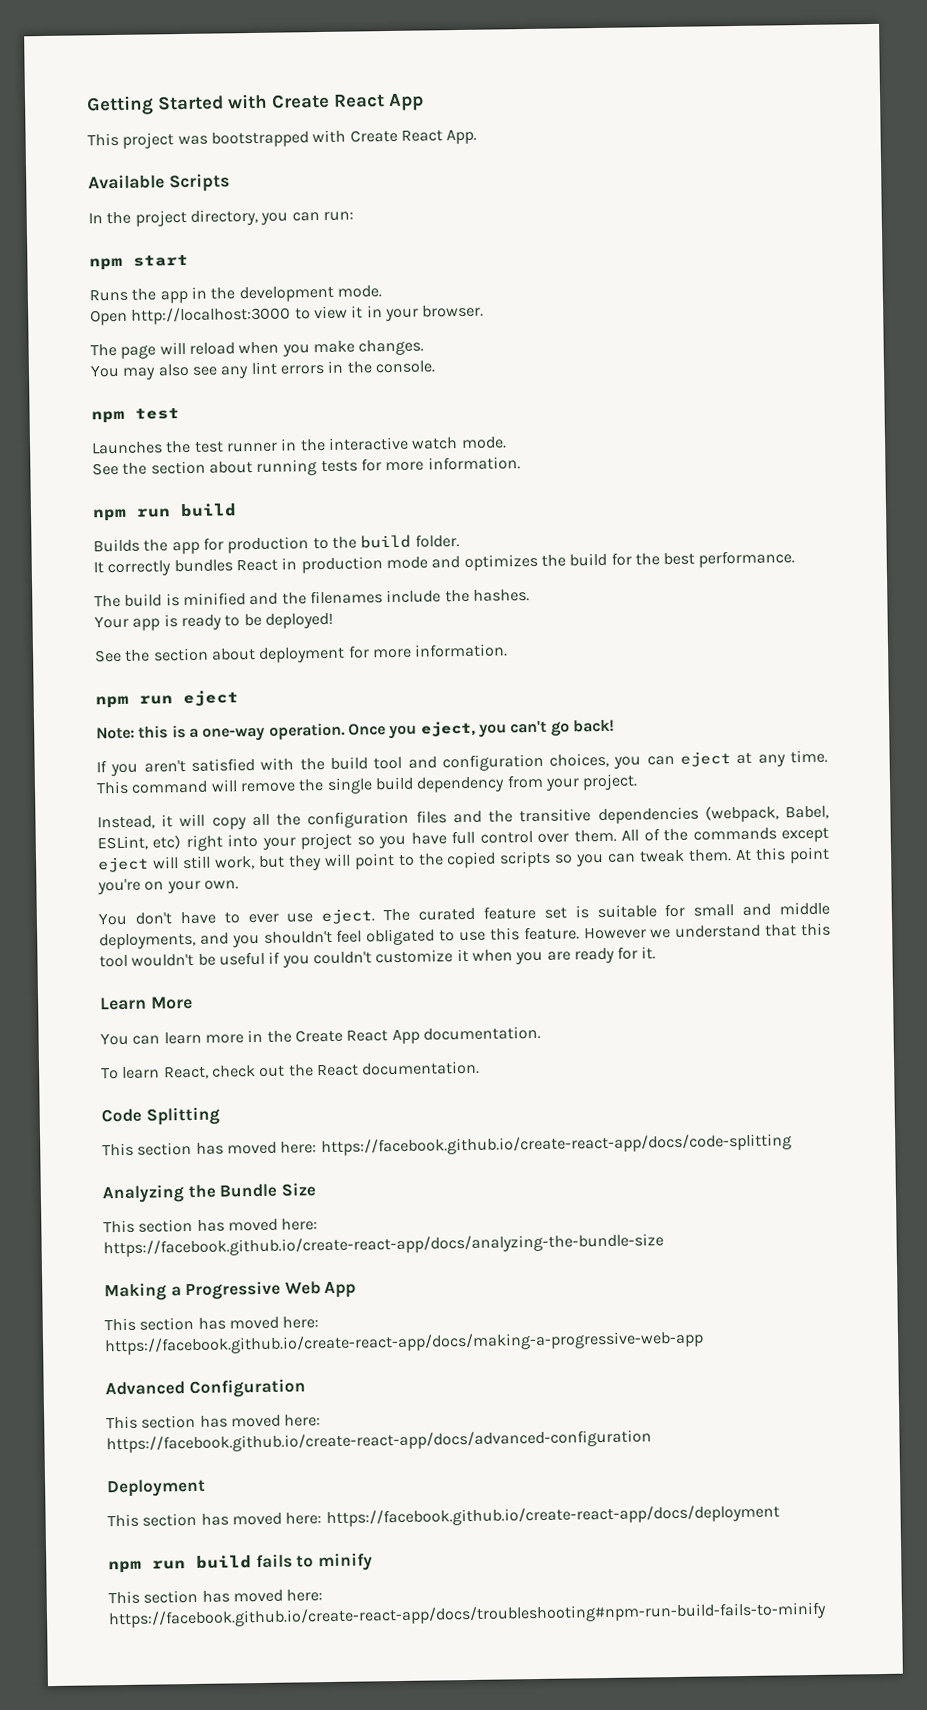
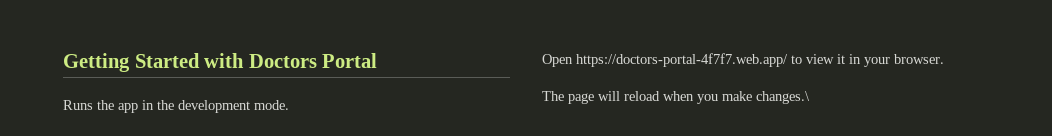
[271,93,424,111] [87,128,478,149] [88,173,230,193] [88,208,354,227] [89,254,189,271] Create React App // This project was bootstrapped with Create React App. // Available Scripts // In the project directory, you can run: // npm start -> [248,53,378,68] Doctors Portal
[131,306,292,325] http://localhost:3000 -> [576,53,788,67] https://doctors-portal-4f7f7.web.app/
[358,339,425,356] [90,360,436,380] [91,408,180,424] [91,436,507,455] [92,456,521,476] [92,503,237,522] [93,534,460,555] [93,550,796,577] [94,589,530,608] [94,612,333,631] [94,643,509,663] [95,690,239,709] [96,719,615,742] [96,749,828,777] [96,773,639,795] [97,805,829,830] [97,827,829,852] [97,846,830,873] [97,878,239,895] [98,901,830,926] [99,922,831,950] [99,946,657,968] [100,995,193,1011] [100,1025,541,1046] [101,1060,481,1080] [101,1106,220,1126] [102,1133,792,1157] [102,1182,316,1204] [103,1218,319,1234] [103,1233,664,1258] [104,1280,357,1302] [104,1316,320,1332] [104,1330,704,1356] [105,1378,306,1399] [106,1414,322,1430] [106,1429,652,1454] [107,1478,206,1498] [107,1504,780,1528] [108,1552,373,1574] [108,1589,324,1605] [108,1601,827,1629] changes. // You may also see any lint errors in the console. // npm test // Launches the test runner in the interactive watch mode. // See the section about running tests for more information. // npm run build // Builds the app for production to the build folder. // It correctly bundles React in production mode and optimizes the build for the best performance. // The build is minified and the filenames include the hashes. // Your app is ready to be deployed! // See the section about deployment for more information. // npm run eject // Note: this is a one-way operation. Once you eject, you can't go back! // If you aren't satisfied with the build tool and configuration choices, you can eject at any time. This command will remove the single build dependency from your project. // Instead, it will copy all the configuration files and the transitive dependencies (webpack, Babel, ESLint, etc) right into your project so you have full control over them. All of the commands except eject will still work, but they will point to the copied scripts so you can tweak them. At this point you're on your own. // You don't have to ever use eject. The curated feature set is suitable for small and middle deployments, and you shouldn't feel obligated to use this feature. However we understand that this tool wouldn't be useful if you couldn't customize it when you are ready for it. // Learn More // You can learn more in the Create React App documentation. // To learn React, check out the React documentation. // Code Splitting // This section has moved here: https://facebook.github.io/create-react-app/docs/code-splitting // Analyzing the Bundle Size // This section has moved here: https://facebook.github.io/create-react-app/docs/analyzing-the-bundle-size // Making a Progressive Web App // This section has moved here: https://facebook.github.io/create-react-app/docs/making-a-progressive-web-app // Advanced Configuration // This section has moved here: https://facebook.github.io/create-react-app/docs/advanced-configuration // Deployment // This section has moved here: https://facebook.github.io/create-react-app/docs/deployment // npm run build fails to minify // This section has moved here: https://facebook.github.io/create-react-app/docs/troubleshooting#npm-run-build-fails-to-minify -> [756,91,810,104] changes.\

